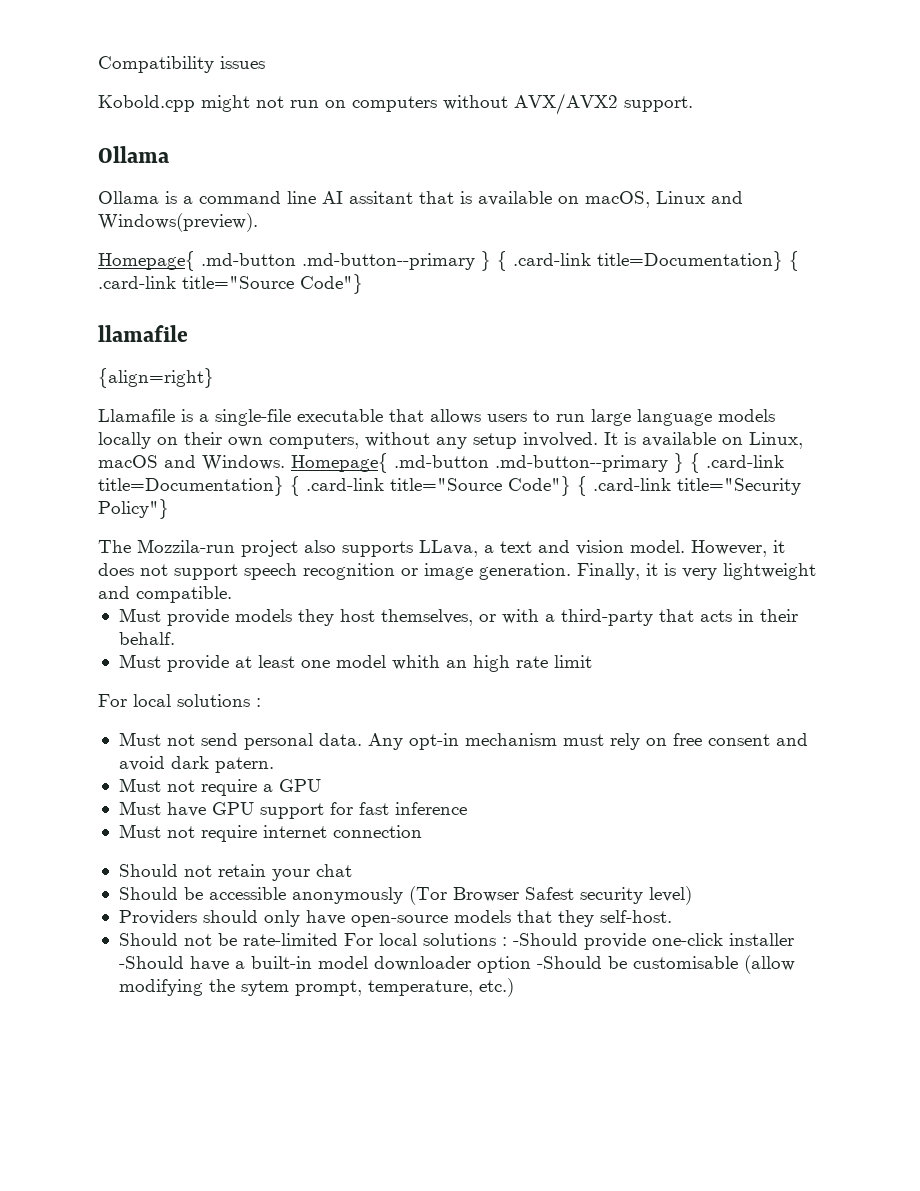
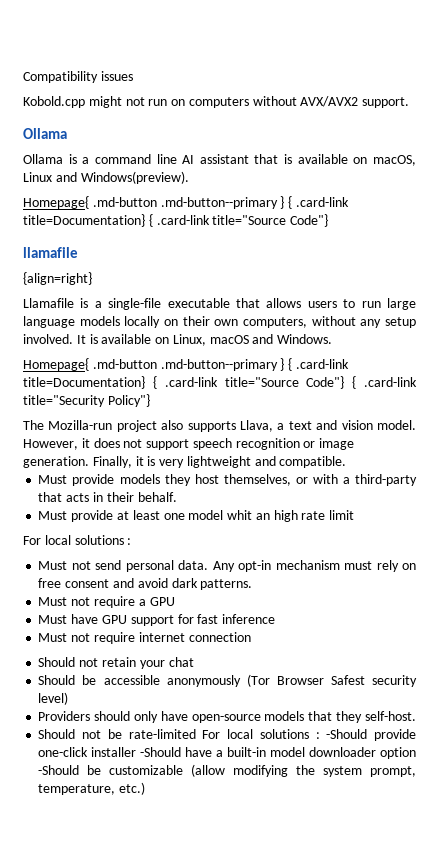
[349,191,413,204] assitant -> [199,154,249,164] assistant
(285, 463) none -> (333, 339) //
[137,539,235,553] Mozzila-run -> [48,420,113,430] Mozilla-run
[419,540,478,557] LLava, -> [240,420,273,432] Llava,
[391,655,440,670] whith -> [227,510,253,520] whit
[214,757,274,773] patern. -> [200,579,253,590] patterns.
[632,956,738,969] customisable -> [109,765,184,775] customizable
[240,980,289,996] sytem -> [323,766,363,777] system

